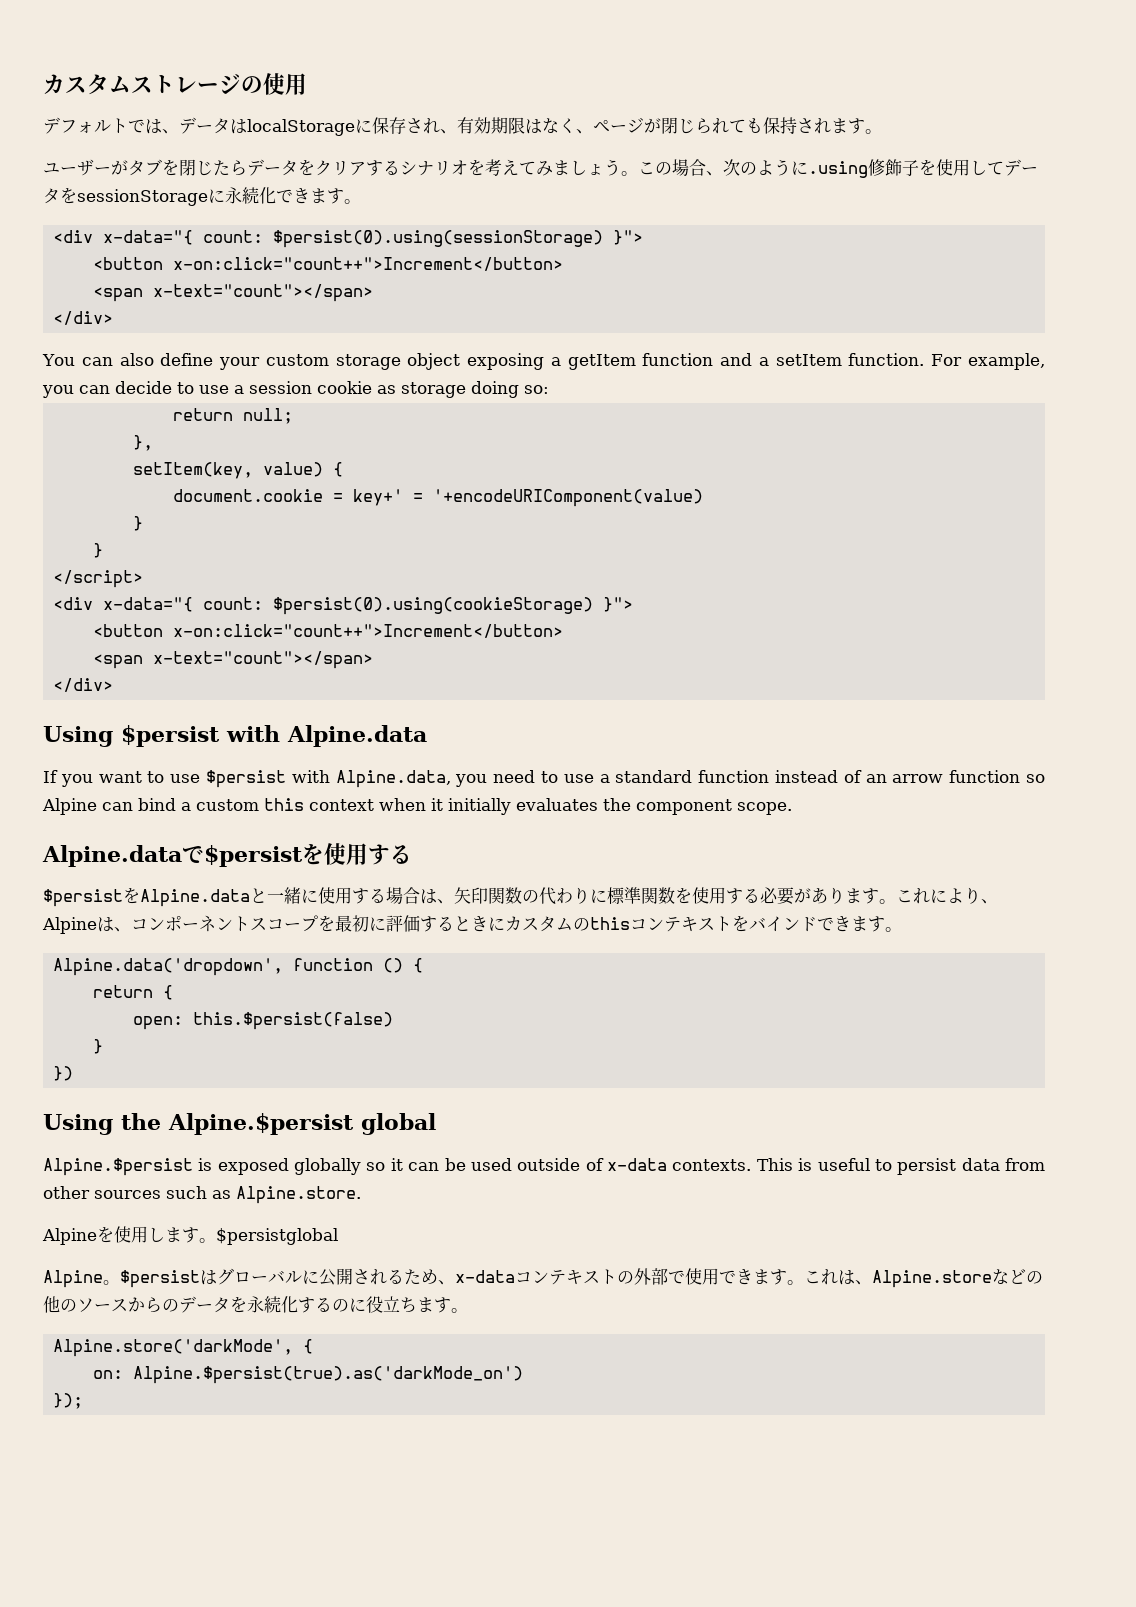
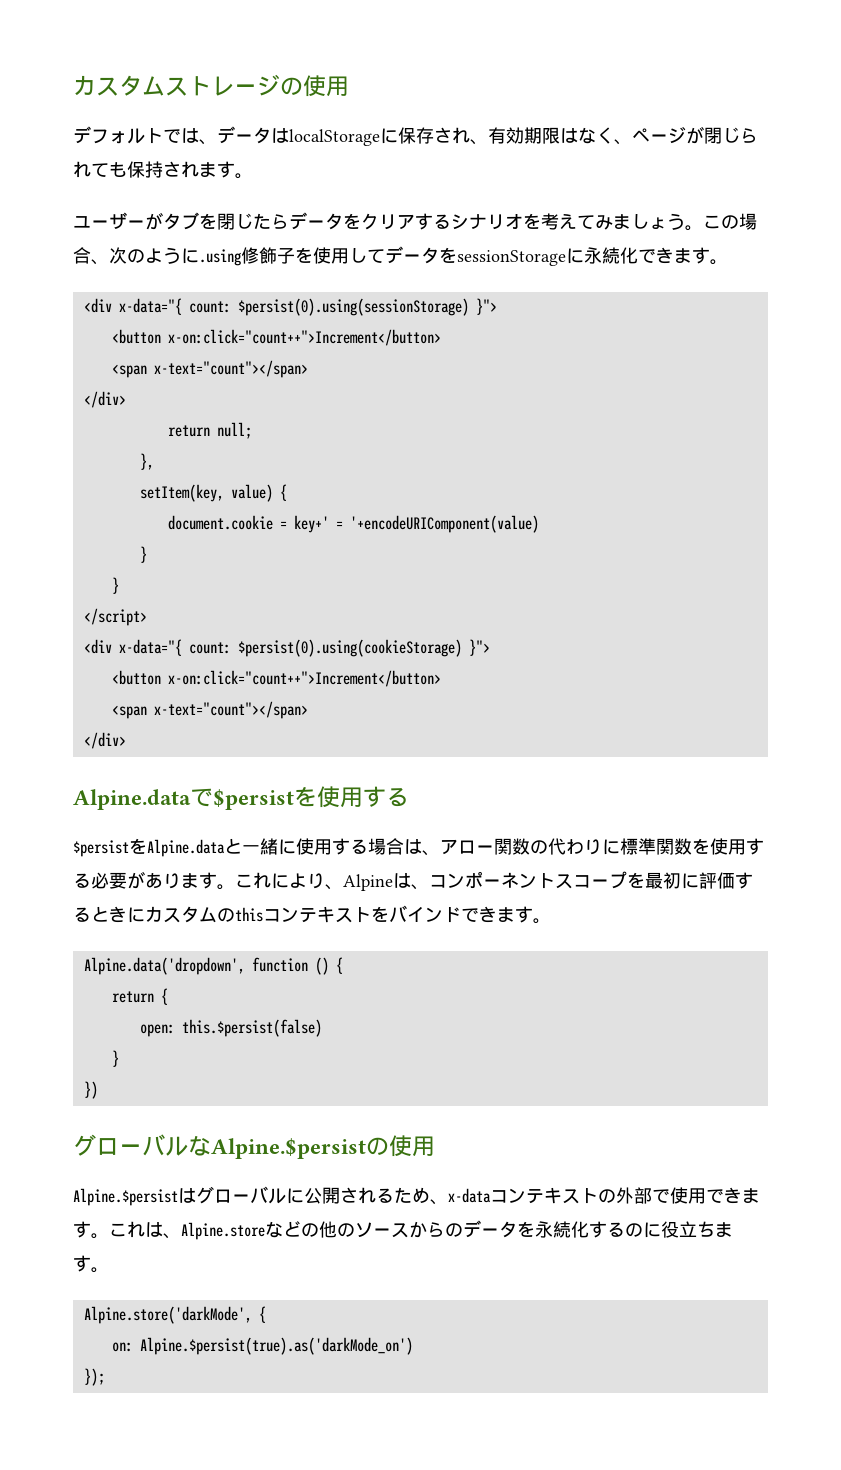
[42,353,1046,370] [42,381,549,398] // You can also define your custom storage object exposing a getItem function and a setItem function. For example, you can decide to use a session cookie as storage doing so: -> (126, 399) none
[43,725,427,747] [43,770,1045,788] [42,798,792,815] // Using $persist with Alpine.data // If you want to use $persist with Alpine.data, you need to use a standard function instead of an arrow function so Alpine can bind a custom this context when it initially evaluates the component scope. -> (126, 740) none
[454,887,488,904] 矢印 -> [440,839,494,855] アロー
[43,1113,436,1135] [43,1158,1045,1176] [43,1186,361,1204] [42,1226,338,1245] [43,1270,200,1288] Using the Alpine.$persist global // Alpine.$persist is exposed globally so it can be used outside of x-data contexts. This is useful to persist data from other sources such as Alpine.store. // Alpineを使用します。$persistglobal // Alpine。$persist -> [73,1134,435,1159] [73,1188,178,1206] グローバルなAlpine.$persistの使用 // Alpine.$persist

